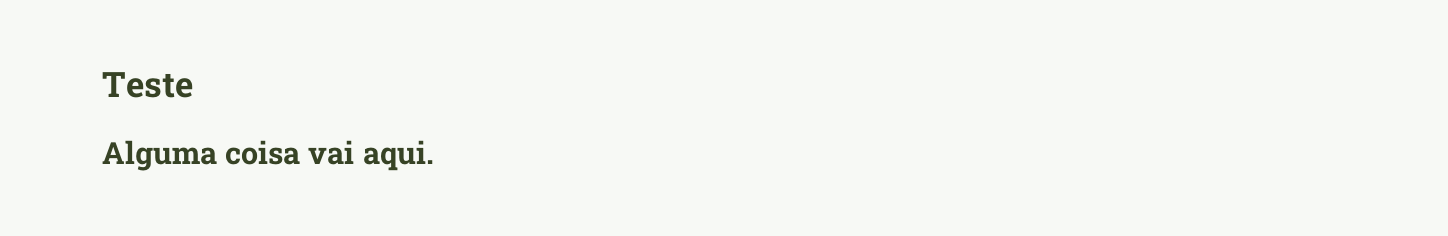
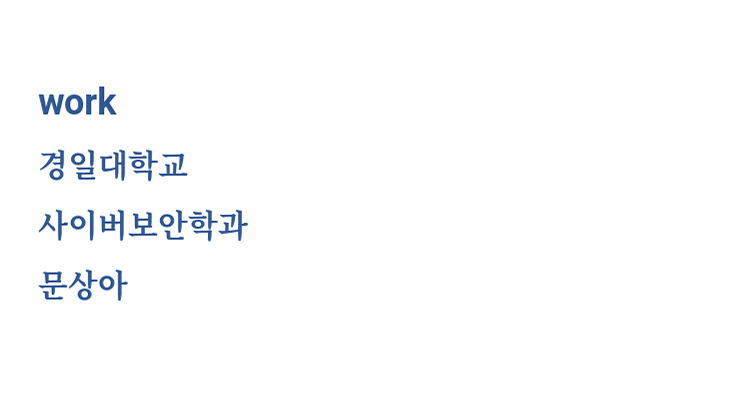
[102,72,193,98] [102,140,434,171] Teste // Alguma coisa vai aqui. -> [38,86,118,115] [38,149,189,182] [37,209,248,242] [37,269,128,302] work // 경일대학교 // 사이버보안학과 // 문상아

